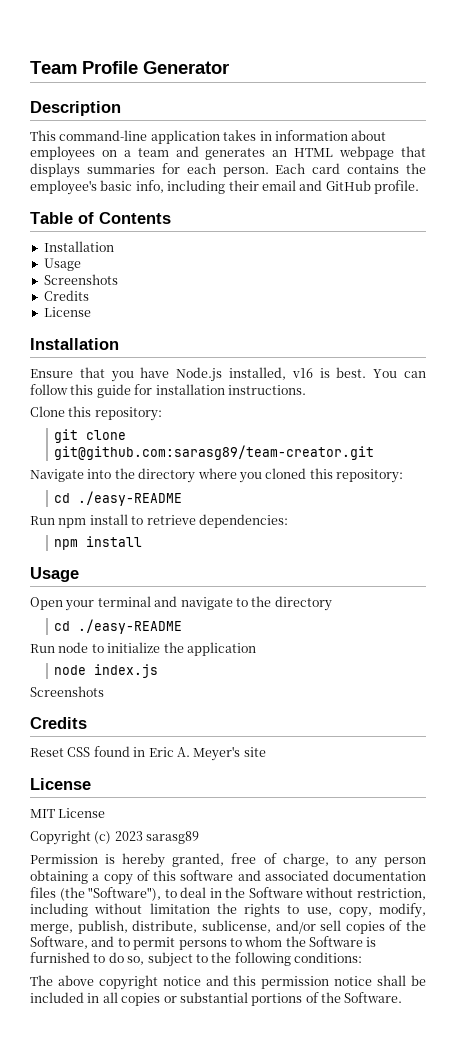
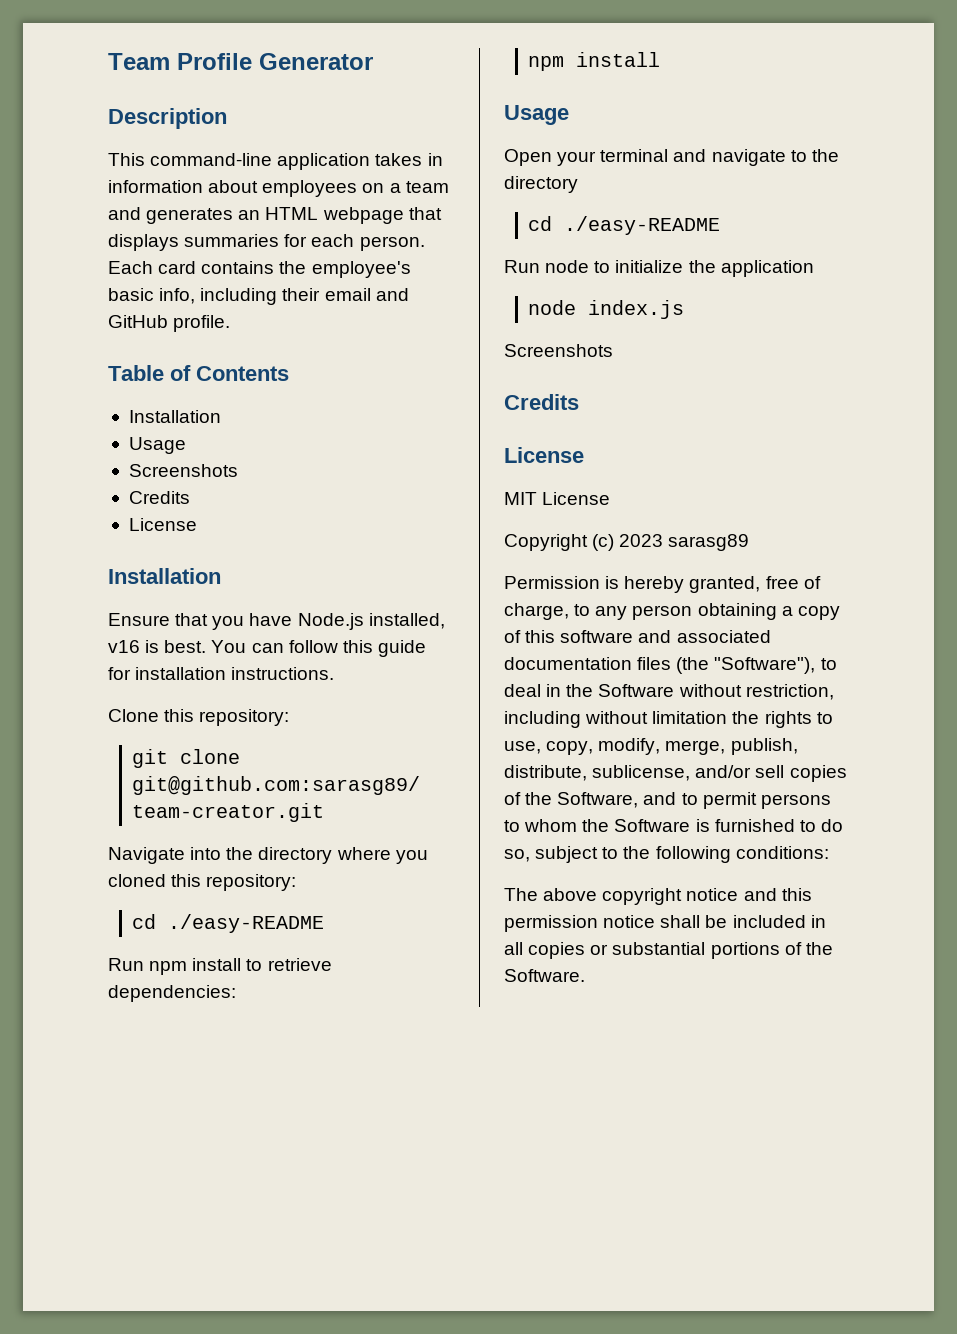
[30,746,266,761] // Reset CSS found in Eric A. Meyer's site -> (579, 402) none

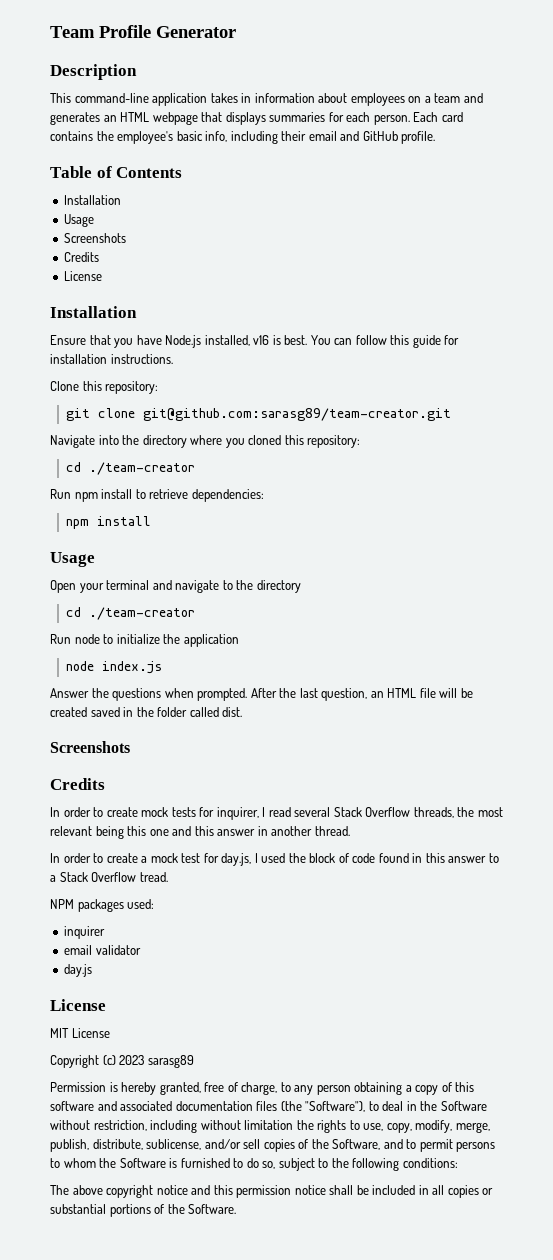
[168,914,325,933] ./easy-README -> [89,462,196,475] ./team-creator
[564,216,721,235] ./easy-README -> [89,607,196,620] ./team-creator
[504,344,613,357] [504,394,579,410] Screenshots // Credits -> [50,688,473,701] [50,707,243,717] [50,741,130,753] [50,778,105,790] [50,807,503,820] [50,826,350,839] [50,853,499,866] [50,872,168,882] [50,899,155,912] [64,926,106,939] [64,945,141,955] [64,964,93,977] Answer the questions when prompted. After the last question, an HTML file will be created saved in the folder called dist. // Screenshots // Credits // In order to create mock tests for inquirer, I read several Stack Overflow threads, the most relevant being this one and this answer in another thread. // In order to create a mock test for day.js, I used the block of code found in this answer to a Stack Overflow tread. // NPM packages used: // inquirer // email validator // day.js

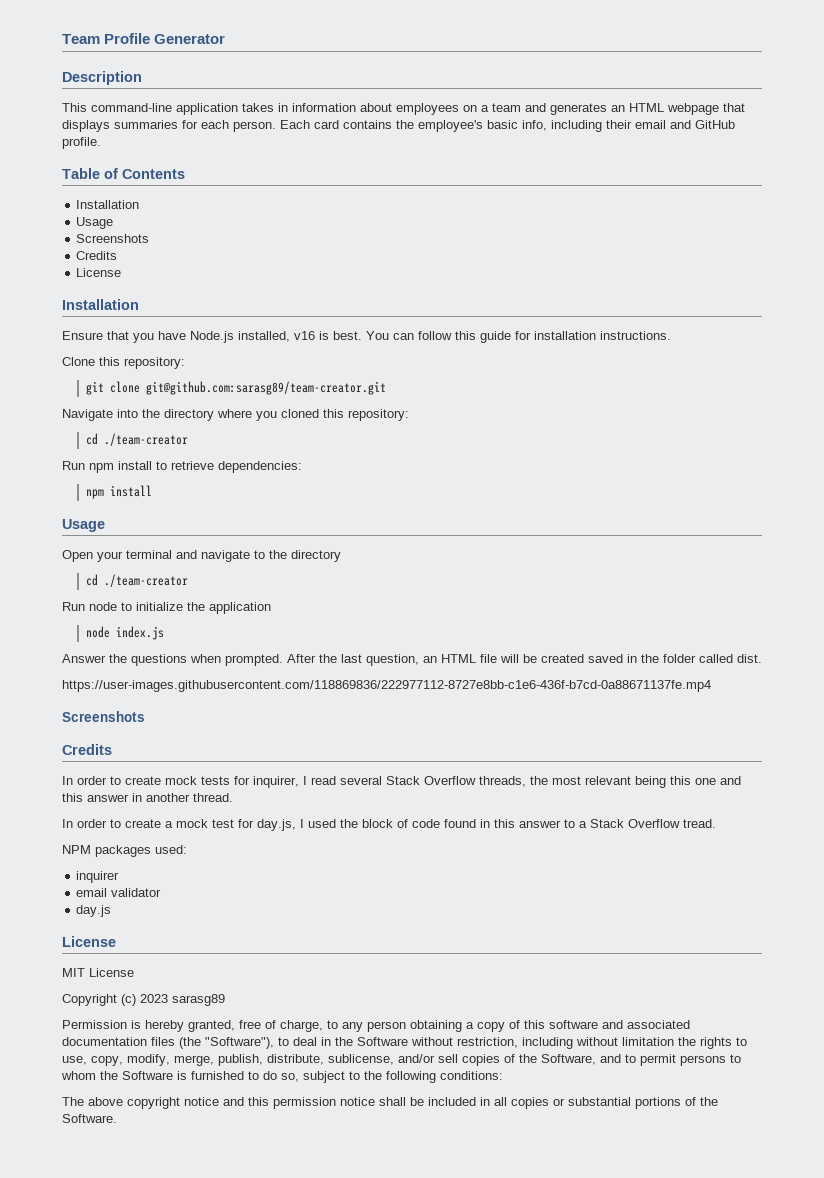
(243, 712) none -> [62,680,711,692] // https://user-images.githubusercontent.com/118869836/222977112-8727e8bb-c1e6-436f-b7cd-0a88671137fe.mp4

